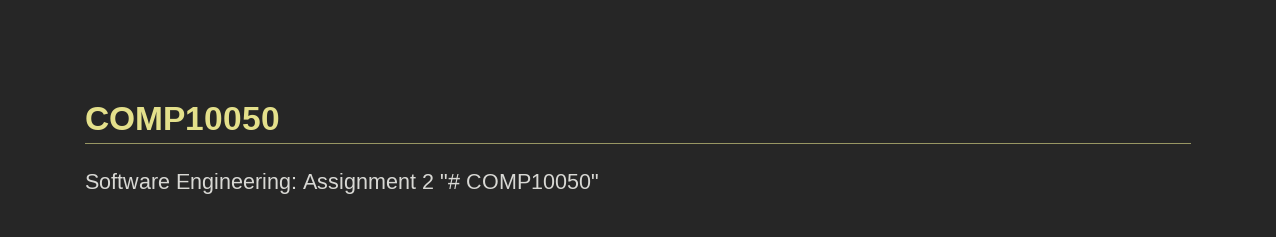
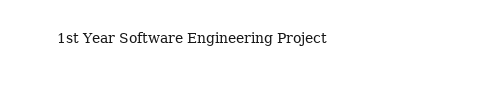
[85,107,280,130] [85,173,599,194] COMP10050 // Software Engineering: Assignment 2 "# COMP10050" -> [57,32,327,46] 1st Year Software Engineering Project

